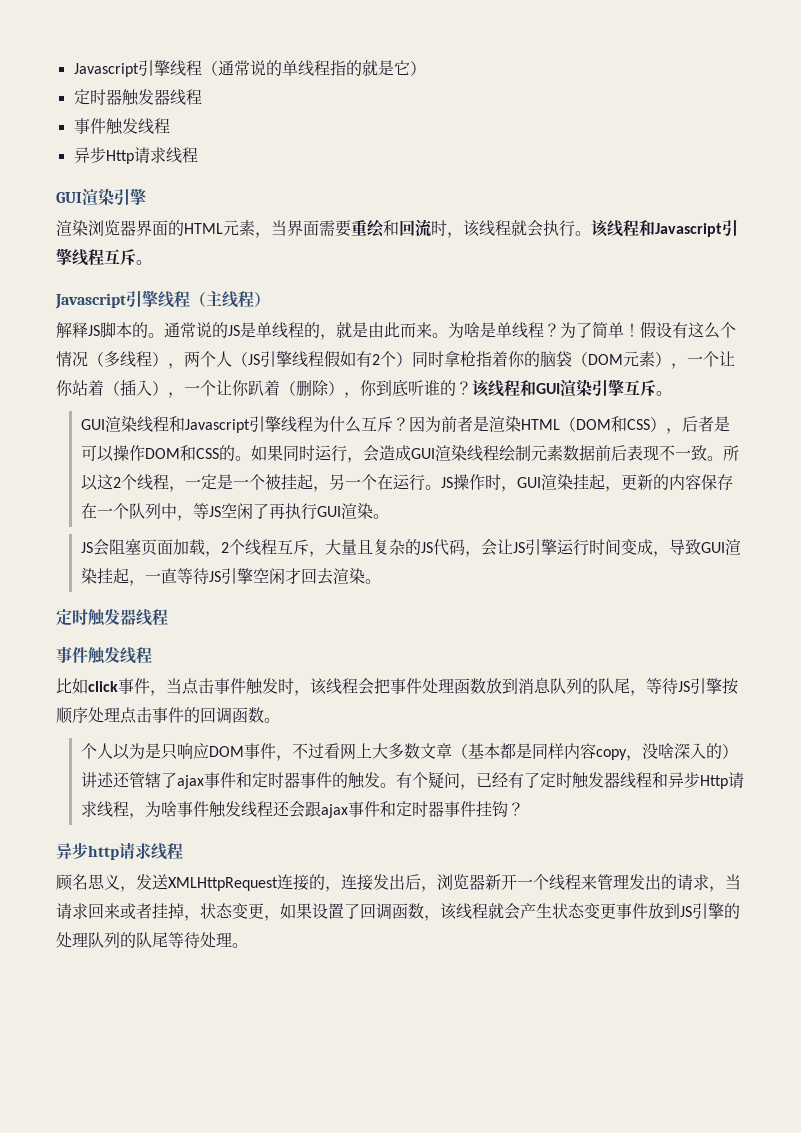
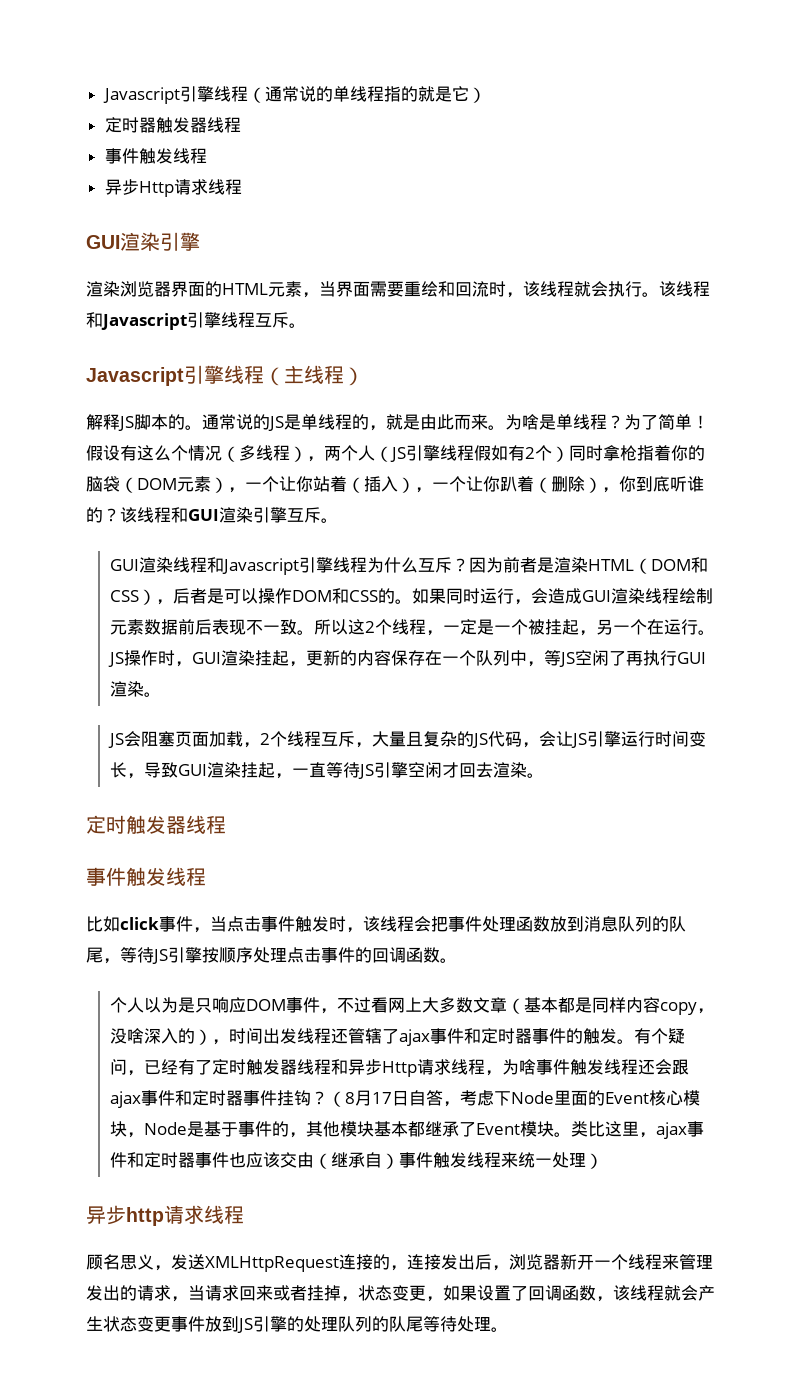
[636,539,653,555] 成 -> [109,762,127,778] 长
[80,772,114,788] 讲述 -> [211,1028,331,1045] ，时间出发线程
(524, 809) none -> [327,1090,700,1107] [109,1121,704,1139] [109,1152,603,1169] （8月17日自答，考虑下Node里面的Event核心模块，Node是基于事件的，其他模块基本都继承了Event模块。类比这里，ajax事件和定时器事件也应该交由（继承自）事件触发线程来统一处理）

